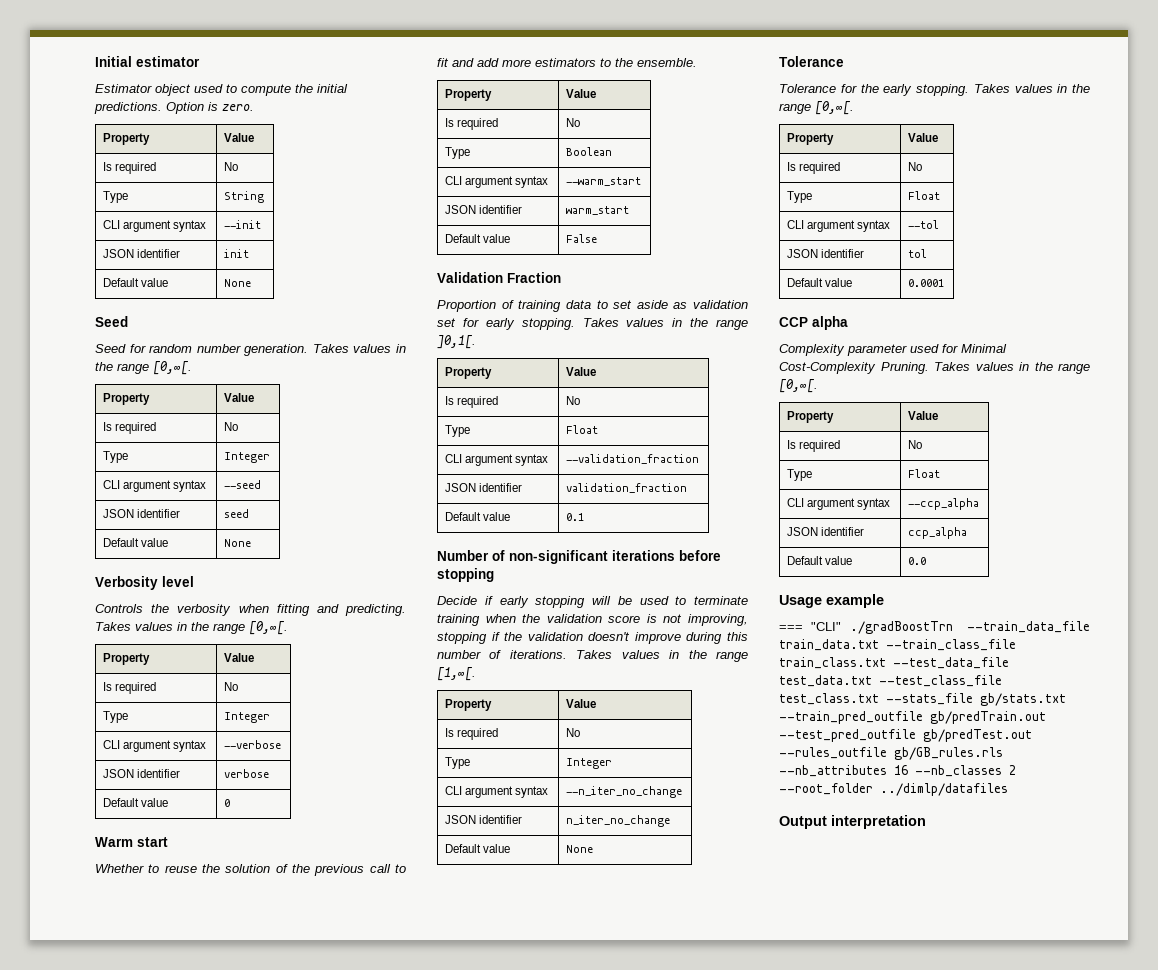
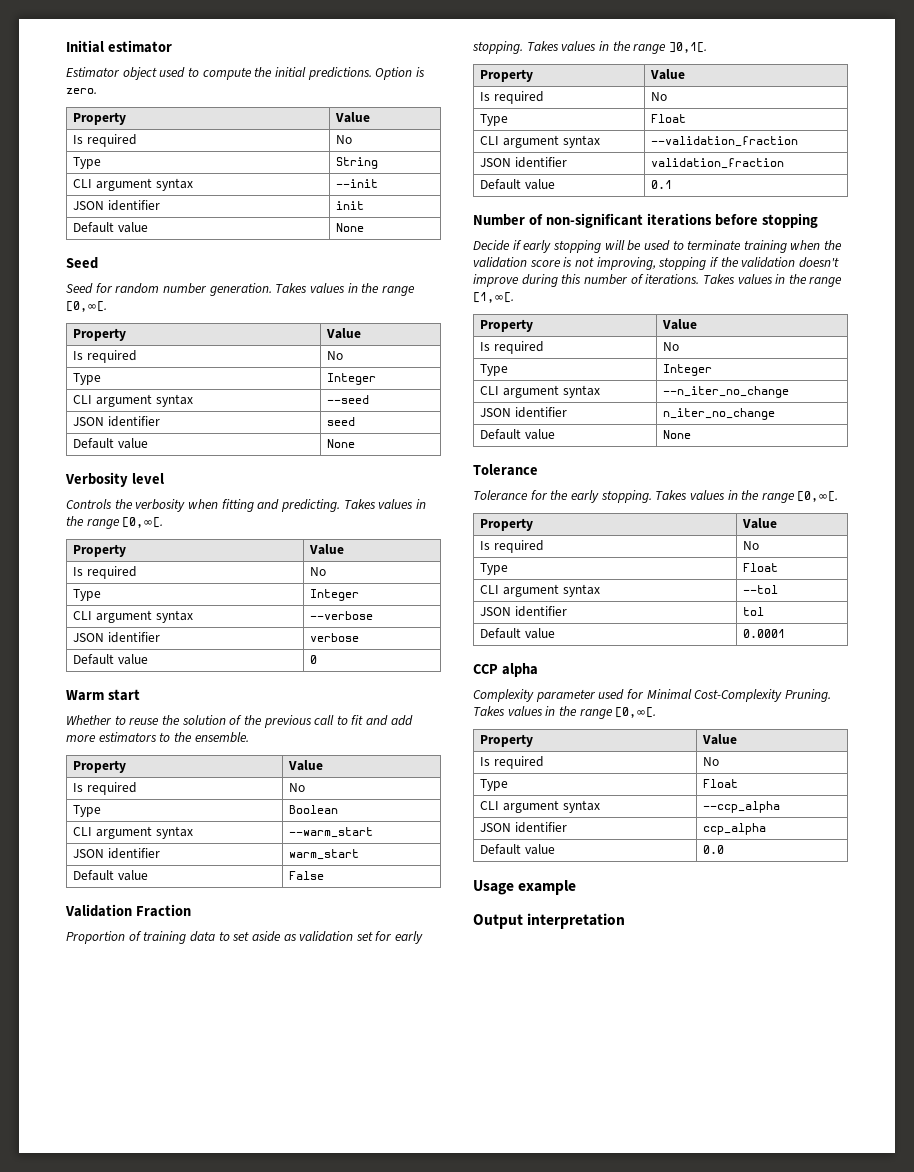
[779,621,1090,634] [779,639,1016,651] [779,657,1009,669] [779,675,1002,687] [779,693,1066,706] [779,711,1046,724] [779,729,1032,742] [779,747,1003,760] [779,765,1016,777] [779,783,1008,796] // === "CLI" ./gradBoostTrn --train_data_file train_data.txt --train_class_file train_class.txt --test_data_file test_data.txt --test_class_file test_class.txt --stats_file gb/stats.txt --train_pred_outfile gb/predTrain.out --test_pred_outfile gb/predTest.out --rules_outfile gb/GB_rules.rls --nb_attributes 16 --nb_classes 2 --root_folder ../dimlp/datafiles -> (577, 887) none

